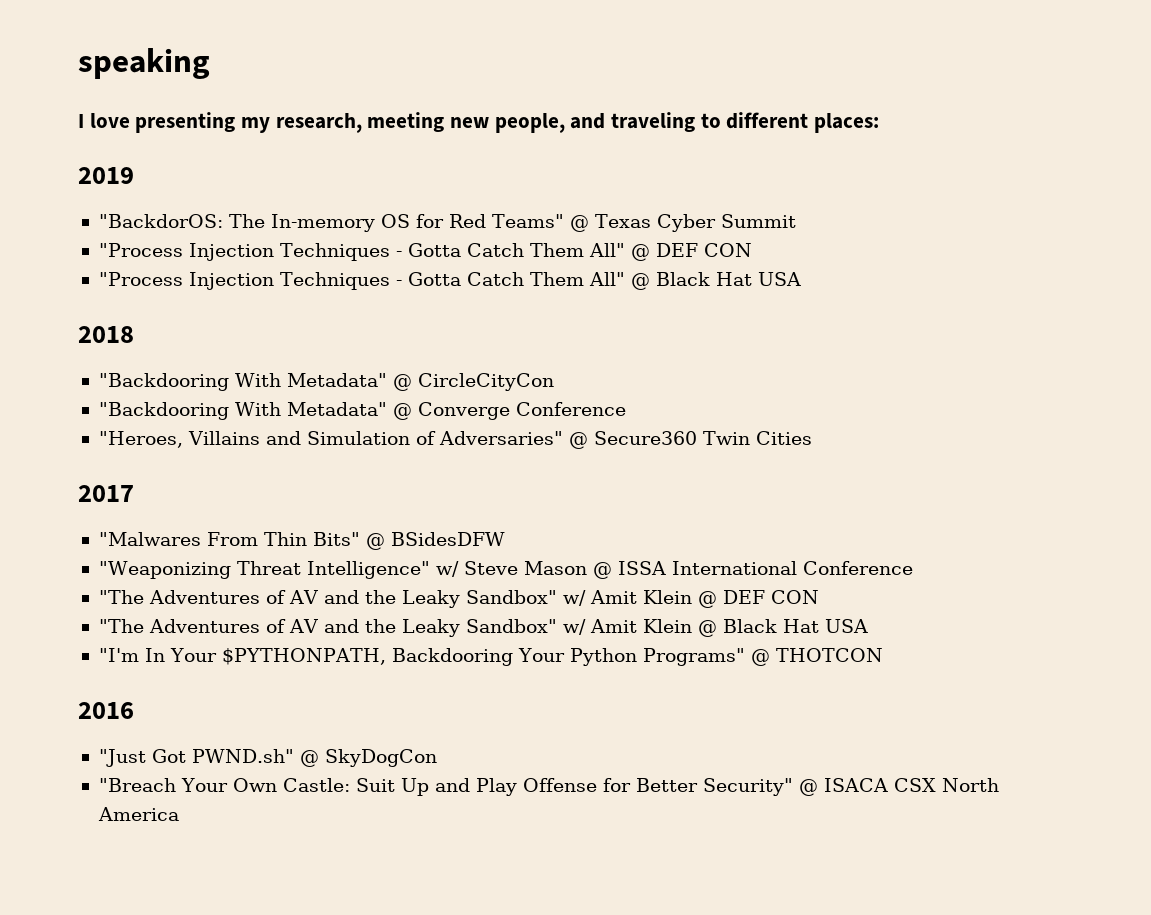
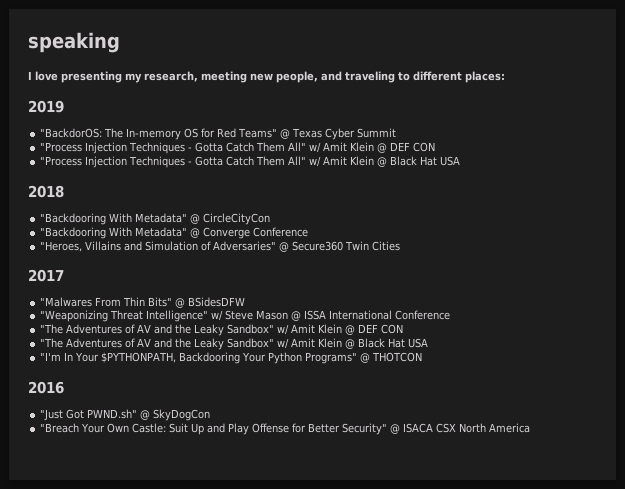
(625, 250) none -> [309,142,375,153] w/ Amit Klein
(625, 279) none -> [309,156,375,167] w/ Amit Klein

